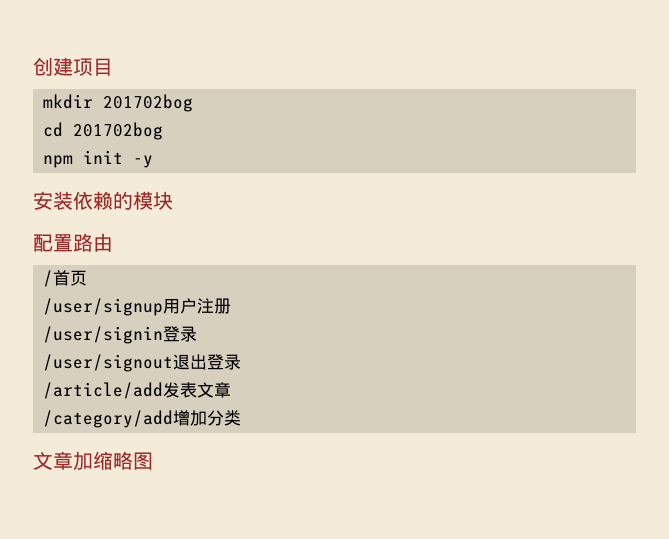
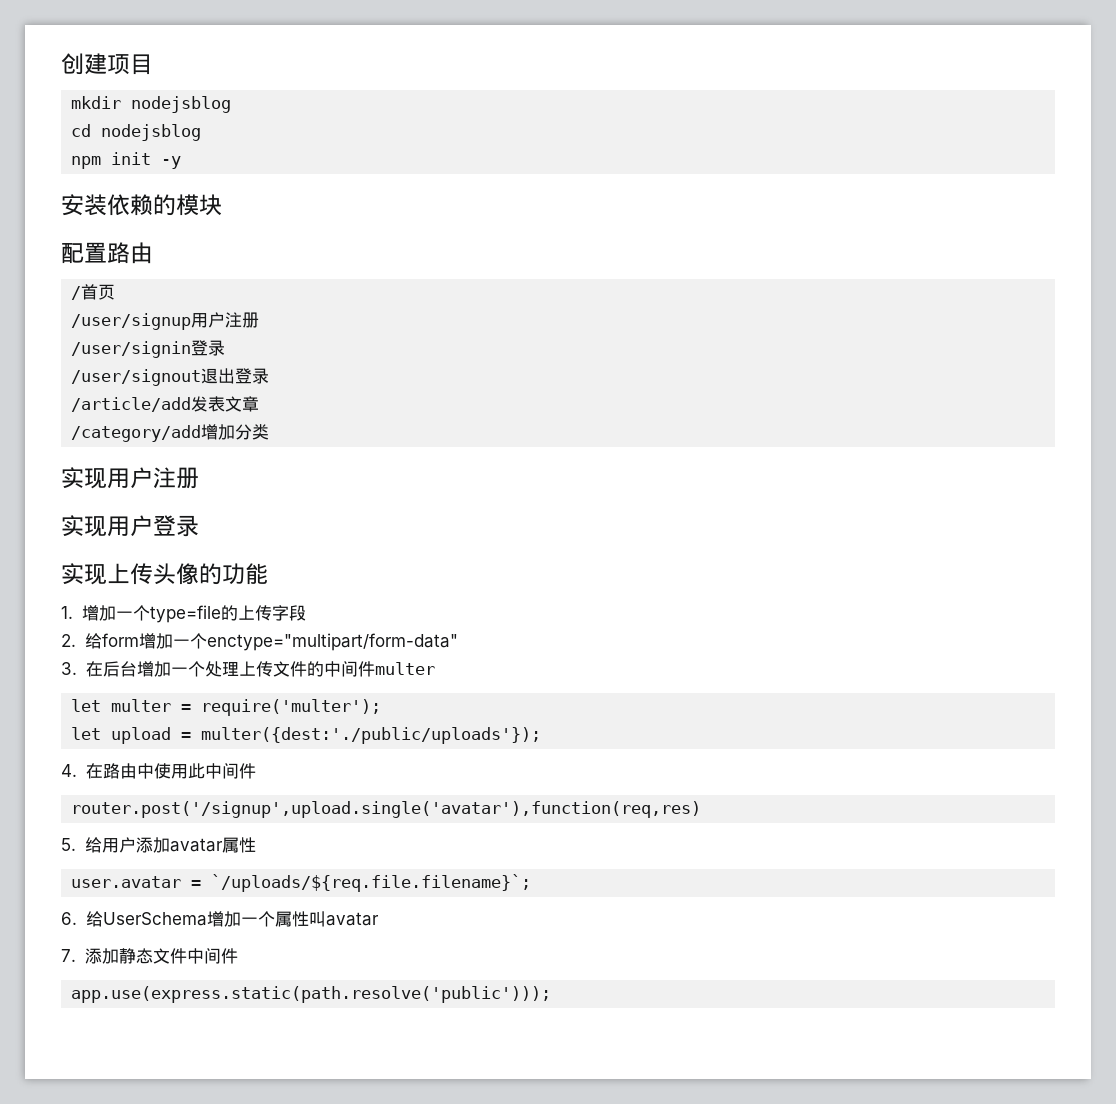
[103,94,194,112] 201702bog -> [131,96,232,113] nodejsblog
[73,122,164,140] 201702bog -> [101,124,202,141] nodejsblog
[33,451,153,471] 文章加缩略图 -> [61,467,199,489] [61,515,199,537] [61,563,268,585] [61,605,306,623] [61,633,458,651] [61,661,435,677] [71,699,382,716] [71,727,542,744] [61,763,256,779] [71,801,702,818] [61,837,256,853] [71,874,532,892] [61,911,379,927] [61,948,238,964] [71,986,552,1003] 实现用户注册 // 实现用户登录 // 实现上传头像的功能 // 1.增加一个type=file的上传字段 // 2.给form增加一个enctype="multipart/form-data" // 3.在后台增加一个处理上传文件的中间件multer // let multer = require('multer'); // let upload = multer({dest:'./public/uploads'}); // 4.在路由中使用此中间件 // router.post('/signup',upload.single('avatar'),function(req,res) // 5.给用户添加avatar属性 // user.avatar = `/uploads/${req.file.filename}`; // 6.给UserSchema增加一个属性叫avatar // 7.添加静态文件中间件 // app.use(express.static(path.resolve('public')));

